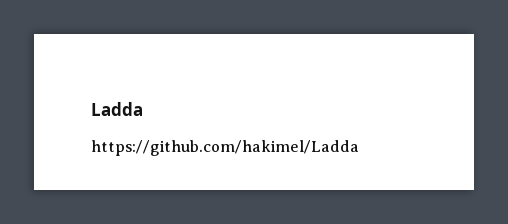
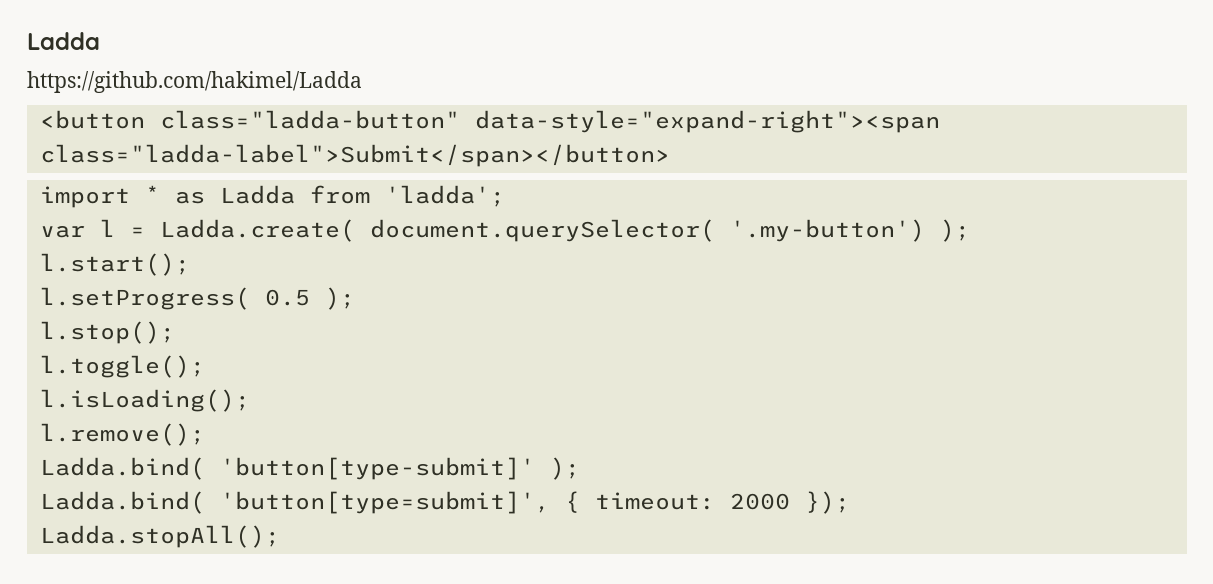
(359, 148) none -> [39,110,940,133] [39,144,670,167] [39,185,505,208] [39,219,970,242] [39,253,190,276] [39,287,355,310] [39,321,175,344] [39,355,205,378] [39,389,250,412] [39,423,205,446] [39,457,580,480] [39,491,850,514] [39,525,280,548] // <button class="ladda-button" data-style="expand-right"><span class="ladda-label">Submit</span></button> // import * as Ladda from 'ladda'; // var l = Ladda.create( document.querySelector( '.my-button') ); // l.start(); // l.setProgress( 0.5 ); // l.stop(); // l.toggle(); // l.isLoading(); // l.remove(); // Ladda.bind( 'button[type-submit]' ); // Ladda.bind( 'button[type=submit]', { timeout: 2000 }); // Ladda.stopAll();

